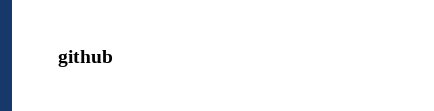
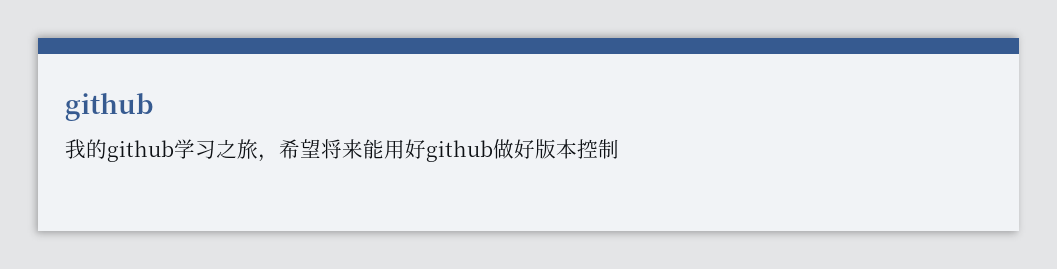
[58,50,113,67] github -> [65,93,153,121] [65,139,619,162] github // 我的github学习之旅，希望将来能用好github做好版本控制

